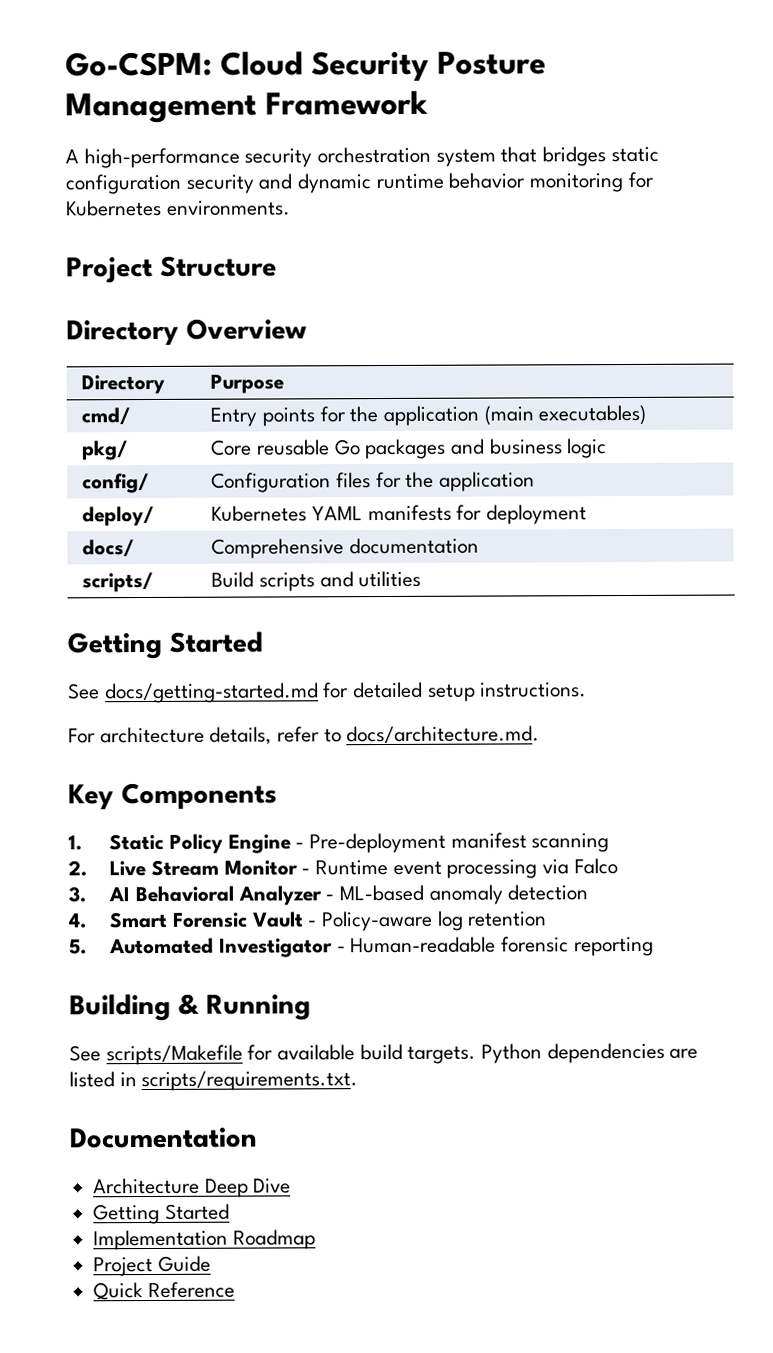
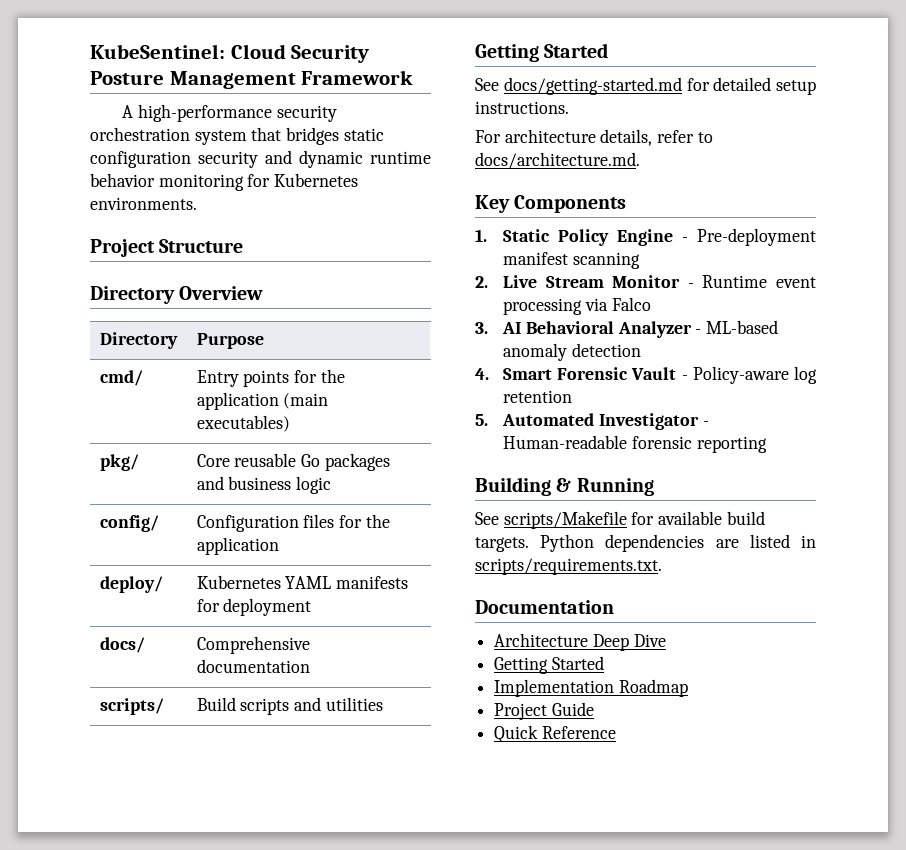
[65,51,212,77] Go-CSPM: -> [90,44,225,59] KubeSentinel:

